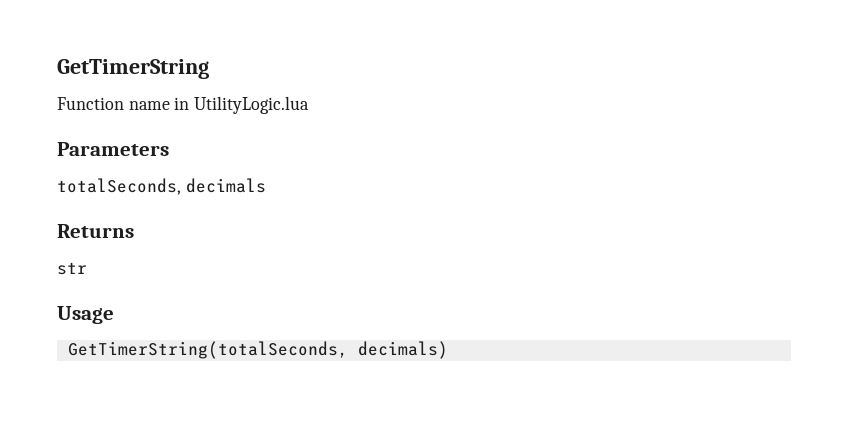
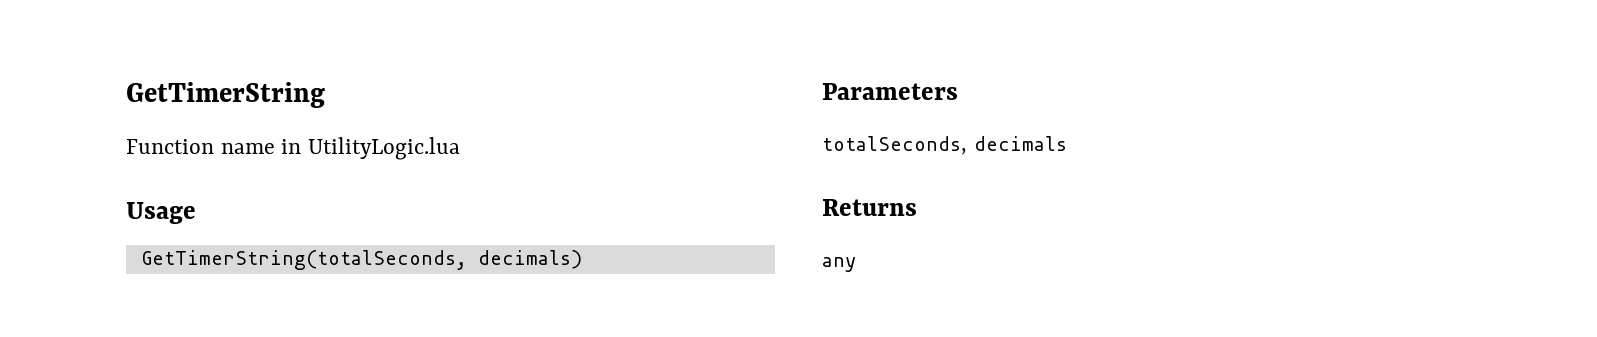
(310, 105) none -> [126,202,196,224] [140,250,582,270] // Usage // GetTimerString(totalSeconds, decimals)
[57,262,87,275] [57,306,114,324] [67,341,448,359] str // Usage // GetTimerString(totalSeconds, decimals) -> [822,257,856,272] any

